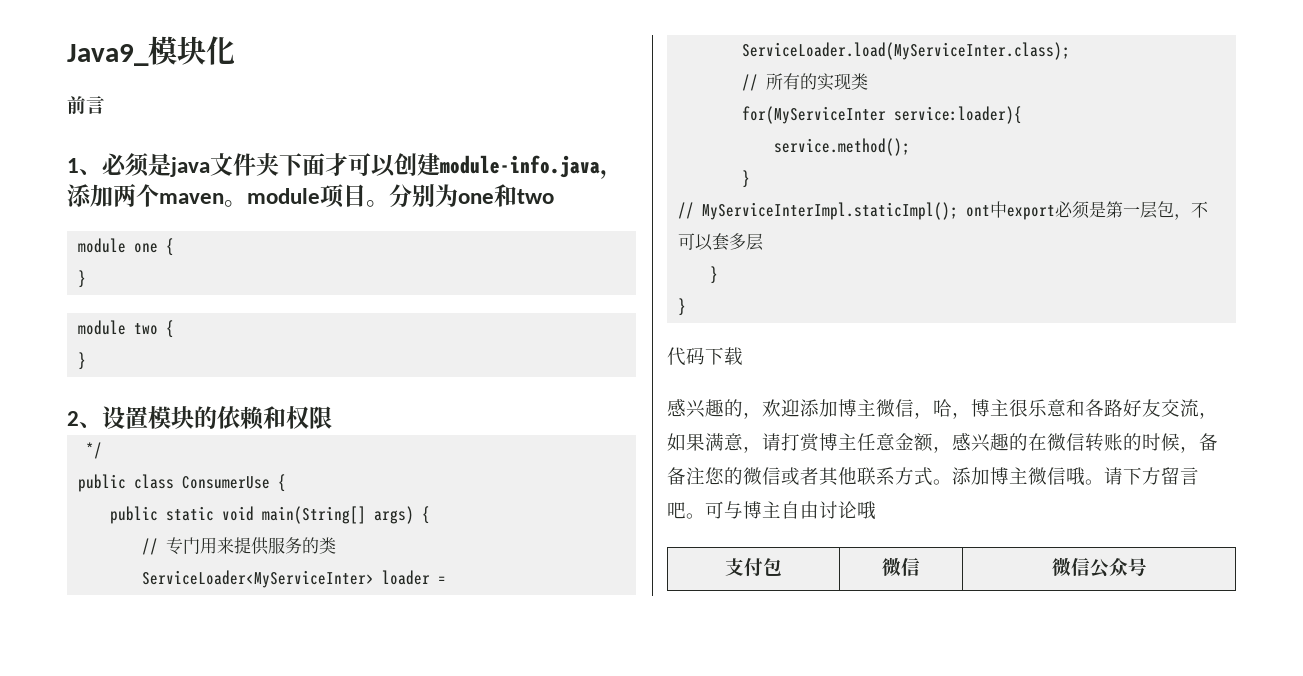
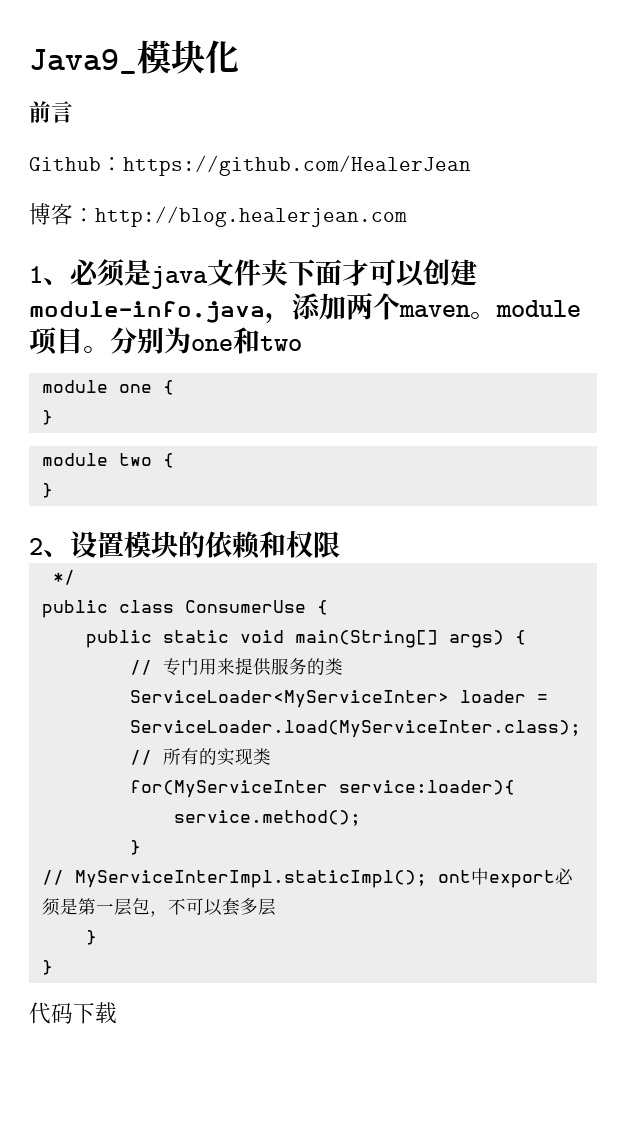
(105, 105) none -> [29,155,471,176] [29,203,407,227] // Github：https://github.com/HealerJean // 博客：http://blog.healerjean.com
[667,399,1218,419] [667,433,1218,453] [667,467,1199,486] [667,501,876,520] [725,558,782,577] [882,557,920,576] [1051,557,1147,578] // 感兴趣的，欢迎添加博主微信，哈，博主很乐意和各路好友交流，如果满意，请打赏博主任意金额，感兴趣的在微信转账的时候，备备注您的微信或者其他联系方式。添加博主微信哦。请下方留言吧。可与博主自由讨论哦 // 支付包 | 微信 | 微信公众号 -> (117, 1013) none

